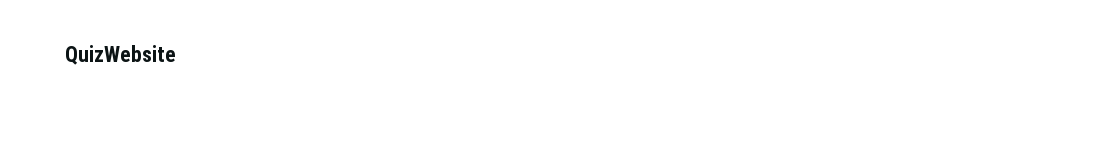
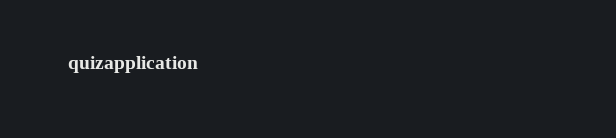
[65,45,176,65] QuizWebsite -> [68,56,198,73] quizapplication

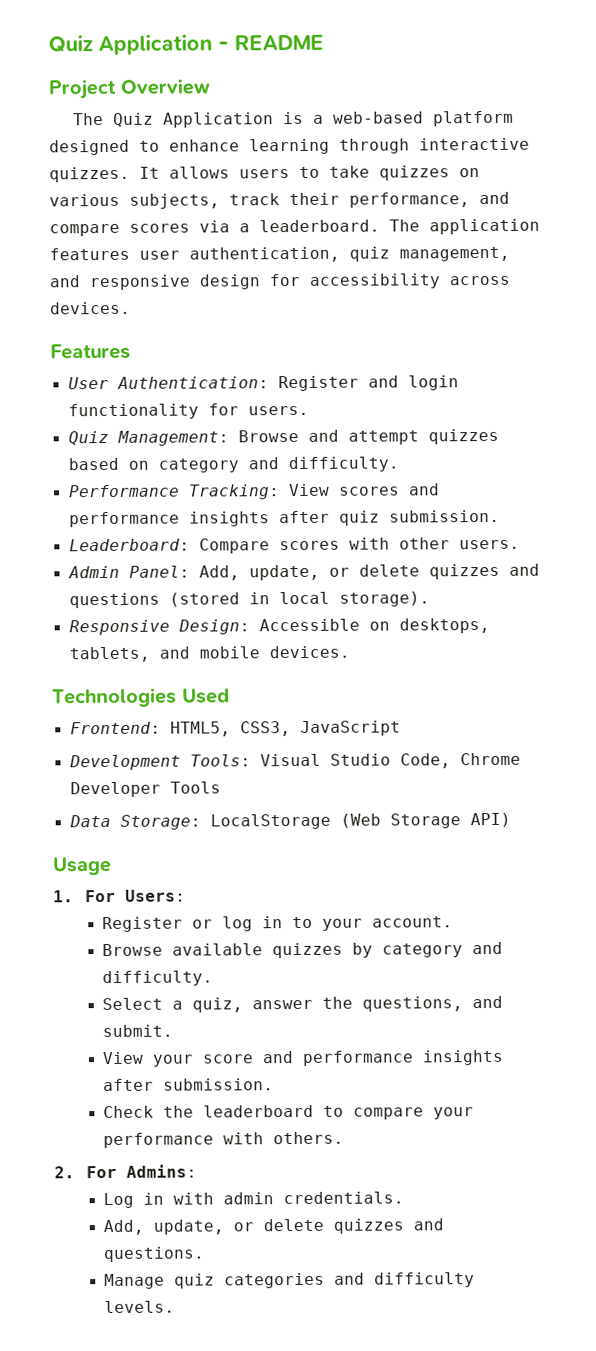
[68,56,198,73] quizapplication -> [48,34,324,56] [48,78,210,100] [73,110,515,128] [49,137,530,156] [49,165,480,183] [49,191,510,209] [49,218,540,237] [49,246,510,263] [49,273,510,291] [50,301,131,315] [50,343,131,360] [67,375,459,392] [67,403,309,420] [67,428,499,446] [67,456,399,473] [68,483,440,500] [68,509,500,528] [68,537,520,554] [67,563,540,581] [68,591,430,609] [68,617,490,636] [68,645,350,663] [52,687,230,708] [69,720,401,737] [68,752,521,771] [69,781,221,798] [68,812,511,830] [52,856,112,876] [53,889,186,903] [102,916,454,933] [102,941,504,959] [102,970,214,987] [102,995,504,1013] [102,1024,174,1038] [102,1049,505,1067] [103,1078,275,1092] [103,1104,475,1120] [103,1131,345,1149] [54,1164,197,1179] [103,1191,405,1209] [103,1218,445,1236] [103,1246,206,1263] [104,1272,476,1290] [104,1300,176,1314] Quiz Application - README // Project Overview // The Quiz Application is a web-based platform designed to enhance learning through interactive quizzes. It allows users to take quizzes on various subjects, track their performance, and compare scores via a leaderboard. The application features user authentication, quiz management, and responsive design for accessibility across devices. // Features // User Authentication: Register and login functionality for users. // Quiz Management: Browse and attempt quizzes based on category and difficulty. // Performance Tracking: View scores and performance insights after quiz submission. // Leaderboard: Compare scores with other users. // Admin Panel: Add, update, or delete quizzes and questions (stored in local storage). // Responsive Design: Accessible on desktops, tablets, and mobile devices. // Technologies Used // Frontend: HTML5, CSS3, JavaScript // Development Tools: Visual Studio Code, Chrome Developer Tools // Data Storage: LocalStorage (Web Storage API) // Usage // 1. For Users: // Register or log in to your account. // Browse available quizzes by category and difficulty. // Select a quiz, answer the questions, and submit. // View your score and performance insights after submission. // Check the leaderboard to compare your performance with others. // 2. For Admins: // Log in with admin credentials. // Add, update, or delete quizzes and questions. // Manage quiz categories and difficulty levels.

